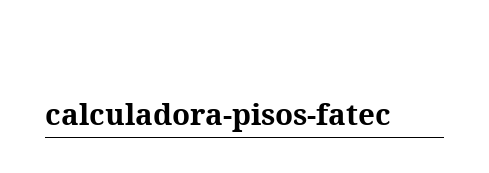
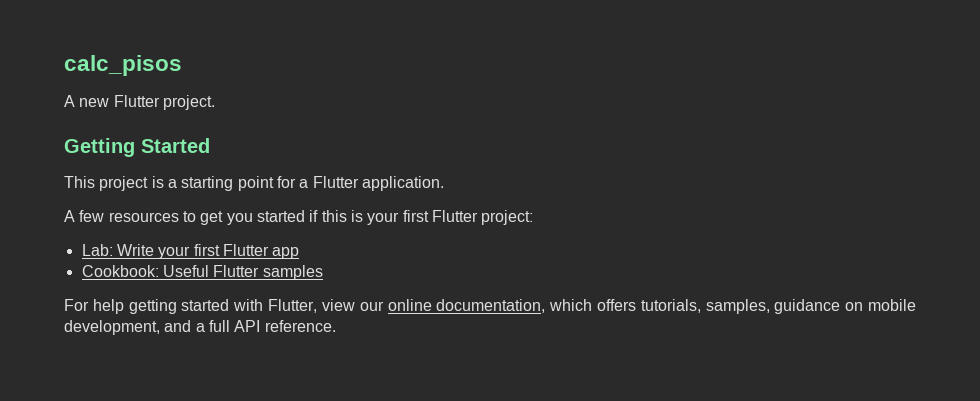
[45,103,391,132] calculadora-pisos-fatec -> [64,55,182,76] [64,95,215,110] [64,138,210,157] [64,176,444,191] [64,210,534,225] [81,244,300,259] [81,265,323,280] [64,299,916,314] [64,320,336,335] calc_pisos // A new Flutter project. // Getting Started // This project is a starting point for a Flutter application. // A few resources to get you started if this is your first Flutter project: // Lab: Write your first Flutter app // Cookbook: Useful Flutter samples // For help getting started with Flutter, view our online documentation, which offers tutorials, samples, guidance on mobile development, and a full API reference.

